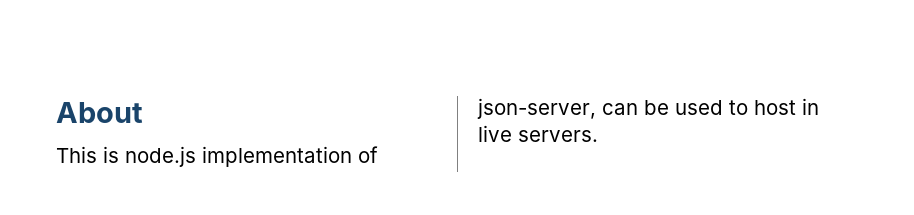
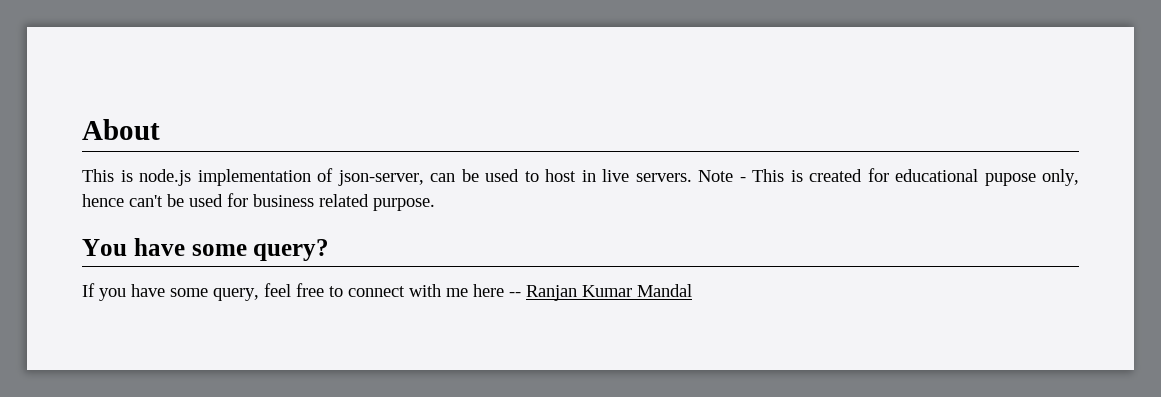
(598, 136) none -> [698,168,1079,186] [82,193,435,211] [82,238,330,261] [82,283,692,301] Note - This is created for educational pupose only, hence can't be used for business related purpose. // You have some query? // If you have some query, feel free to connect with me here -- Ranjan Kumar Mandal

